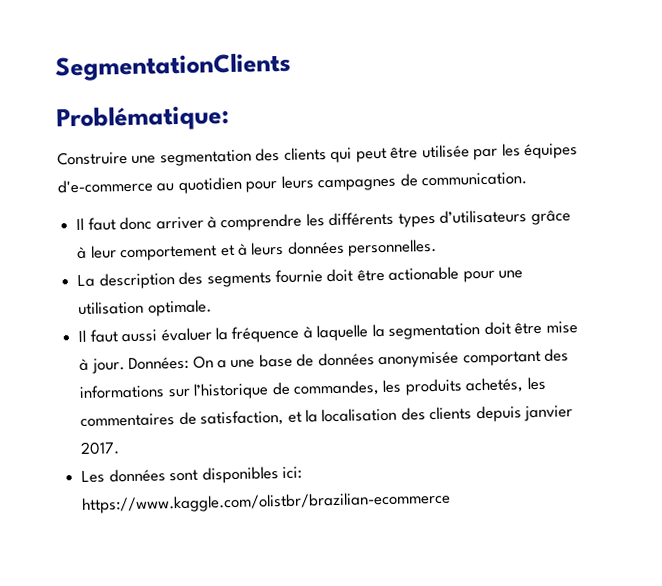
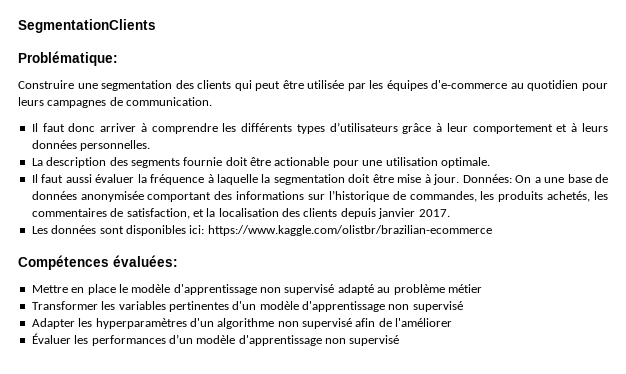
(452, 502) none -> [18,255,178,270] [31,284,482,295] [31,301,463,312] [31,318,453,329] [31,333,400,346] // Compétences évaluées: // Mettre en place le modèle d'apprentissage non supervisé adapté au problème métier // Transformer les variables pertinentes d'un modèle d'apprentissage non supervisé // Adapter les hyperparamètres d'un algorithme non supervisé afin de l'améliorer // Évaluer les performances d’un modèle d'apprentissage non supervisé

